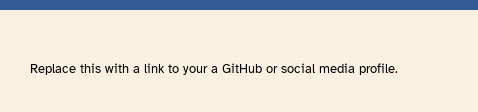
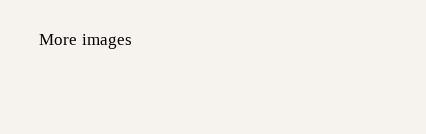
[30,63,398,75] Replace this with a link to your a GitHub or social media profile. -> [39,34,132,49] More images

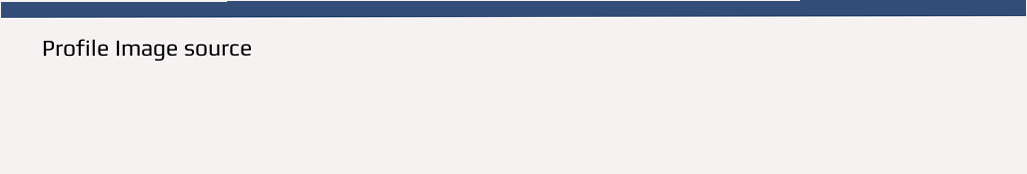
[39,34,132,49] More images -> [41,38,253,62] Profile Image source

